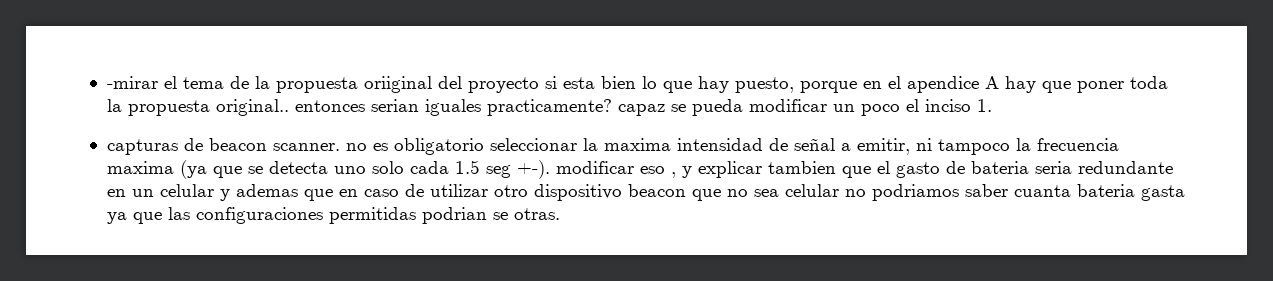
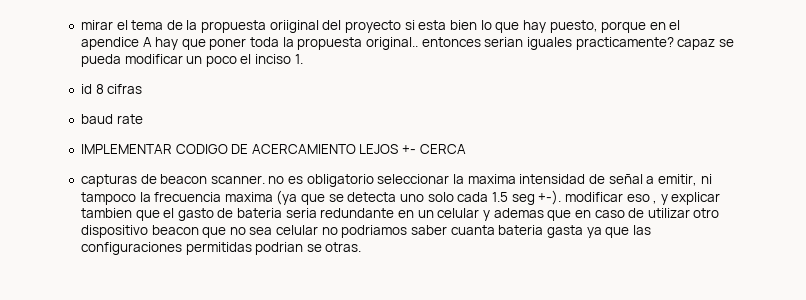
[106,76,158,89] -mirar -> [80,20,113,30] mirar
(992, 105) none -> [80,84,143,94] [80,114,143,124] [80,144,466,154] // id 8 cifras // baud rate // IMPLEMENTAR CODIGO DE ACERCAMIENTO LEJOS +- CERCA

